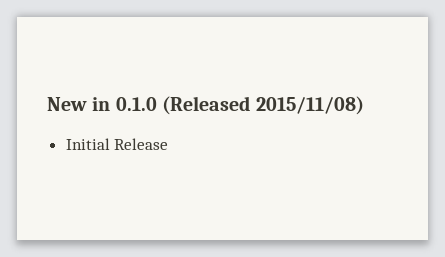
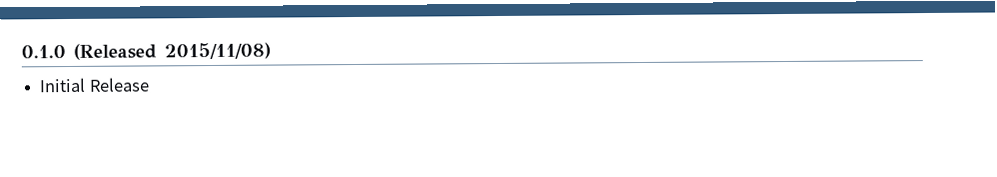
[47,97,111,111] New in -> (21, 52) none

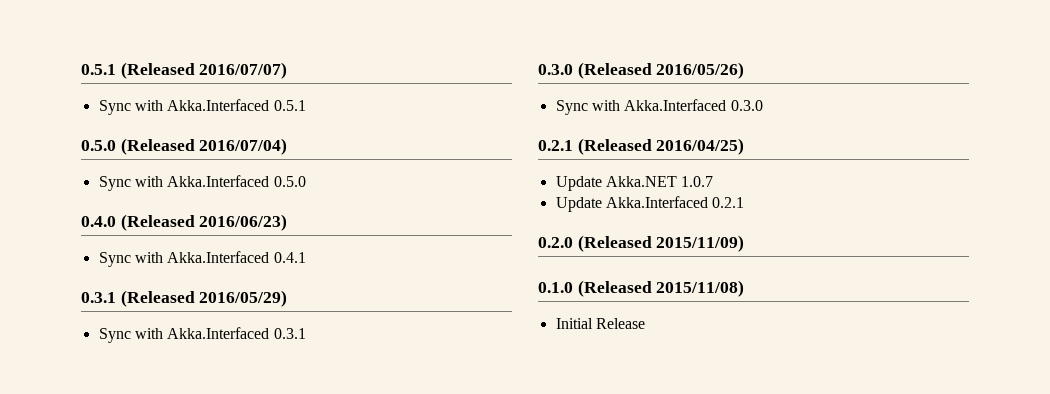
(21, 52) none -> [81,62,288,79] [98,99,306,115] [81,138,288,155] [98,175,306,191] [81,214,288,231] [98,251,306,267] [81,290,288,307] [98,327,306,343] [538,62,745,79] [555,99,763,115] [538,138,745,155] [555,176,714,191] [555,196,745,212] [538,235,745,252] 0.5.1 (Released 2016/07/07) // Sync with Akka.Interfaced 0.5.1 // 0.5.0 (Released 2016/07/04) // Sync with Akka.Interfaced 0.5.0 // 0.4.0 (Released 2016/06/23) // Sync with Akka.Interfaced 0.4.1 // 0.3.1 (Released 2016/05/29) // Sync with Akka.Interfaced 0.3.1 // 0.3.0 (Released 2016/05/26) // Sync with Akka.Interfaced 0.3.0 // 0.2.1 (Released 2016/04/25) // Update Akka.NET 1.0.7 // Update Akka.Interfaced 0.2.1 // 0.2.0 (Released 2015/11/09) //

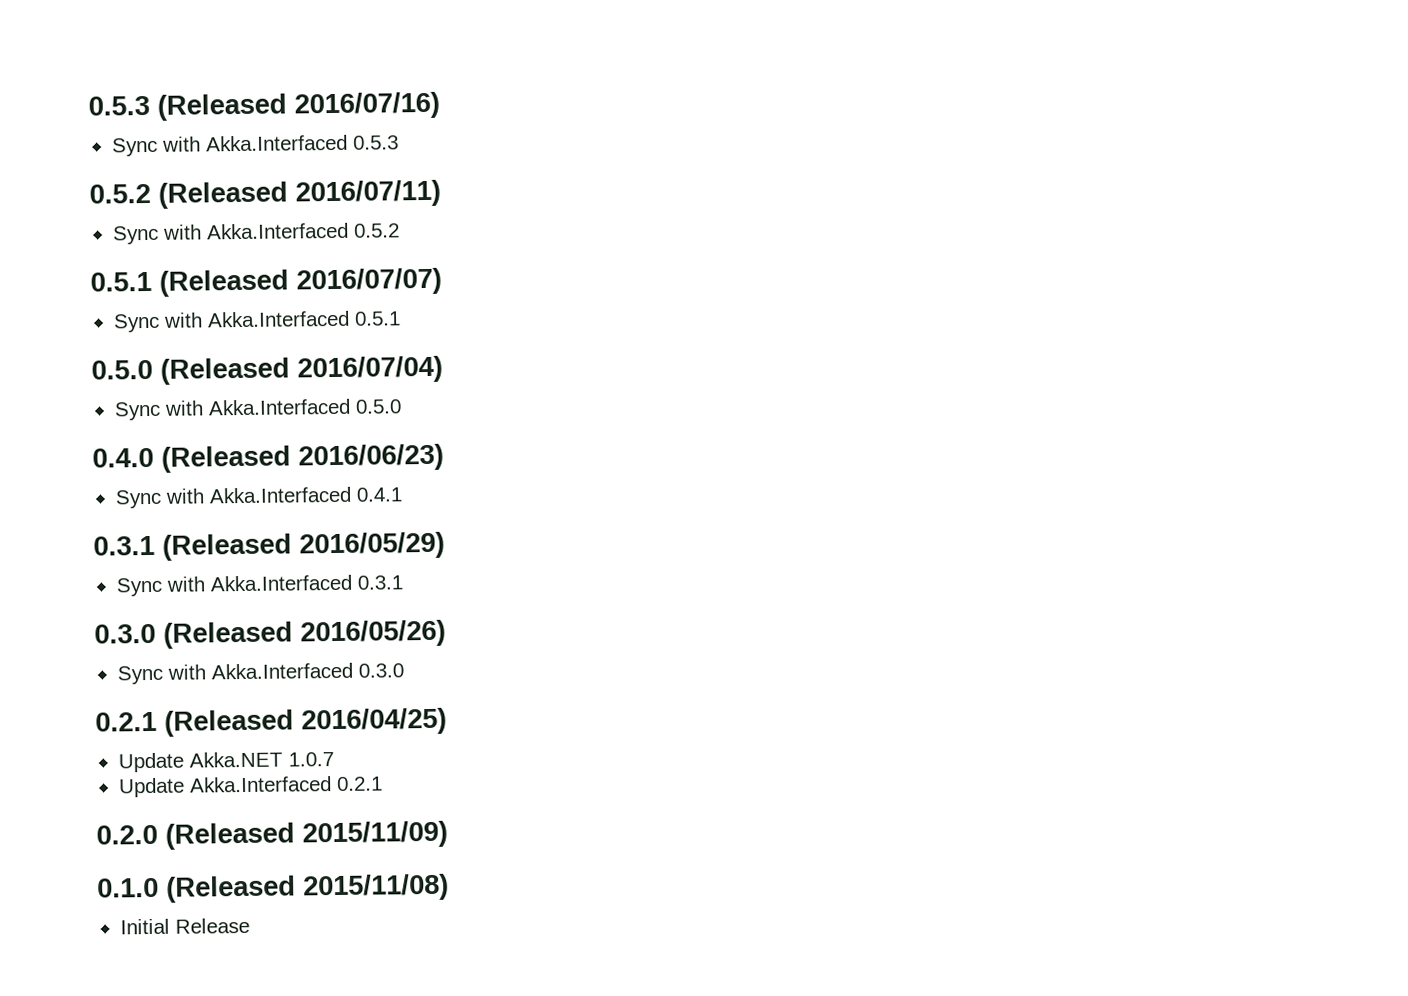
(81, 69) none -> [88,91,440,121] [111,134,399,157] [89,179,441,209] [112,222,400,245] 0.5.3 (Released 2016/07/16) // Sync with Akka.Interfaced 0.5.3 // 0.5.2 (Released 2016/07/11) // Sync with Akka.Interfaced 0.5.2 //

